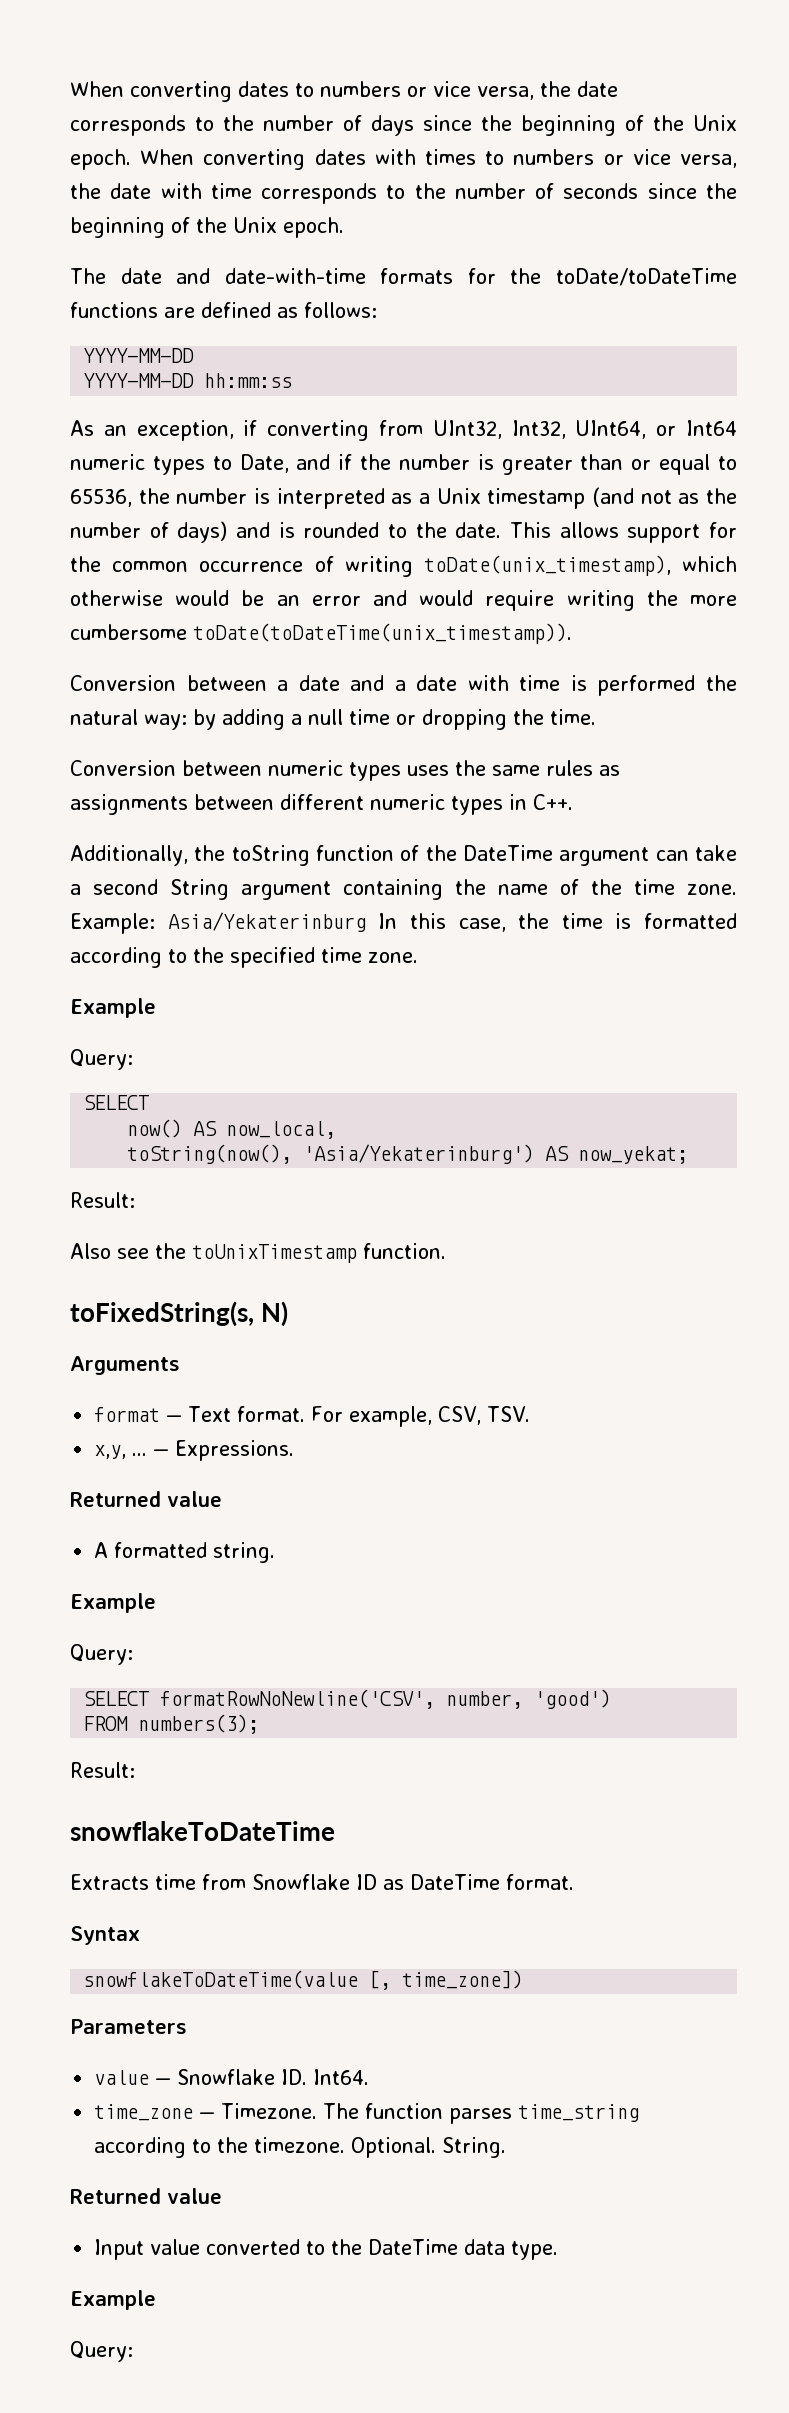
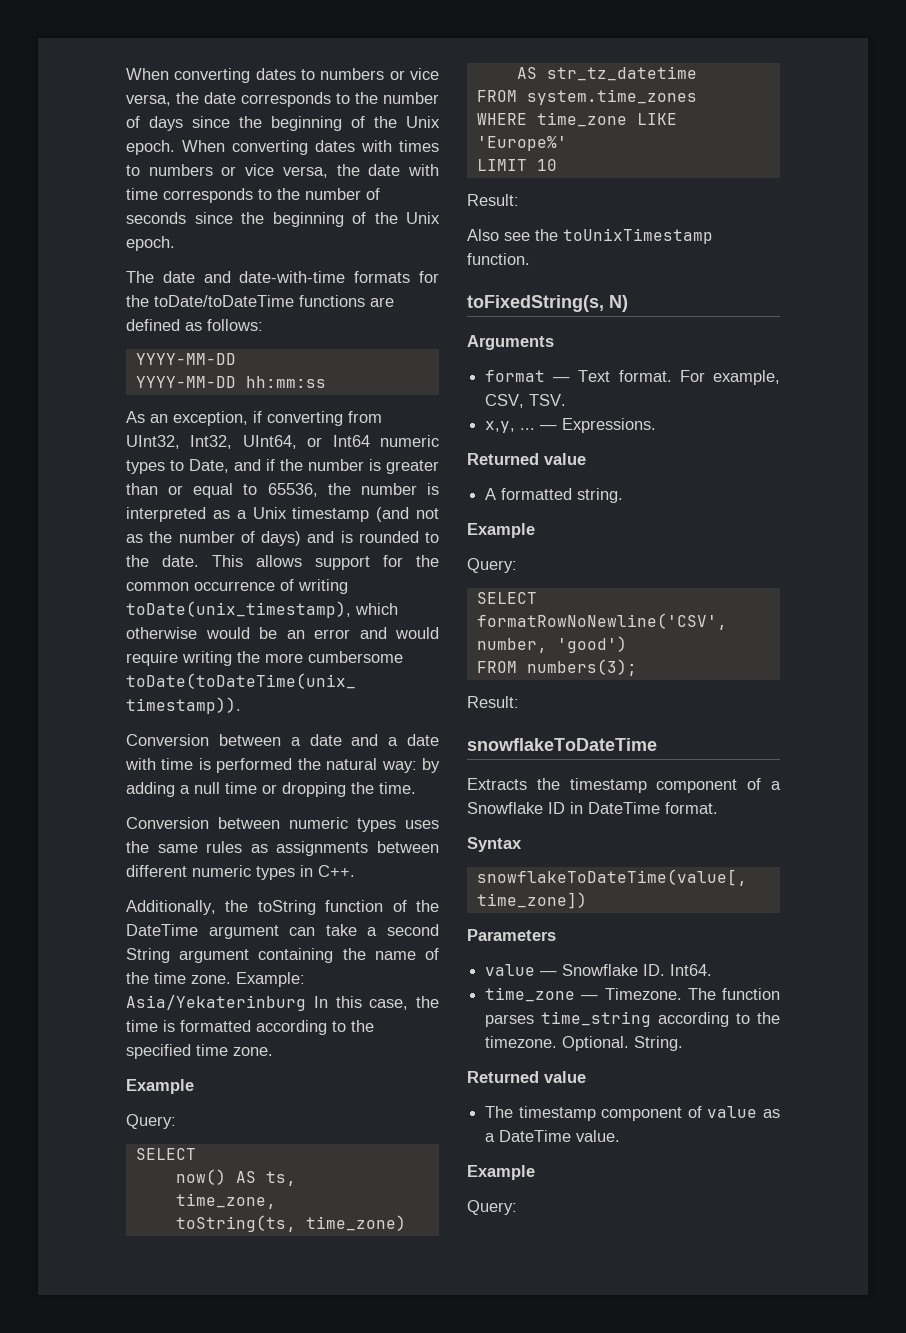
[226,1121,337,1139] [127,1144,689,1164] now_local, // toString(now(), 'Asia/Yekaterinburg') AS now_yekat; -> [265,1171,296,1186] [175,1193,276,1209] [175,1215,406,1232] [516,66,697,81] [476,89,697,105] [476,112,677,127] [476,136,567,151] [476,159,557,171] ts, // time_zone, // toString(ts, time_zone) AS str_tz_datetime // FROM system.time_zones // WHERE time_zone LIKE 'Europe%' // LIMIT 10
[155,1874,246,1890] time from -> [536,778,781,793] the timestamp component of a
[383,1879,404,1890] as -> [570,802,583,814] in
[83,1970,392,1990] snowflakeToDateTime(value [, -> [476,869,747,886] snowflakeToDateTime(value[,
[94,2239,559,2260] Input value converted to the DateTime data type. -> [485,1106,780,1121] [485,1130,621,1142] The timestamp component of value as a DateTime value.

